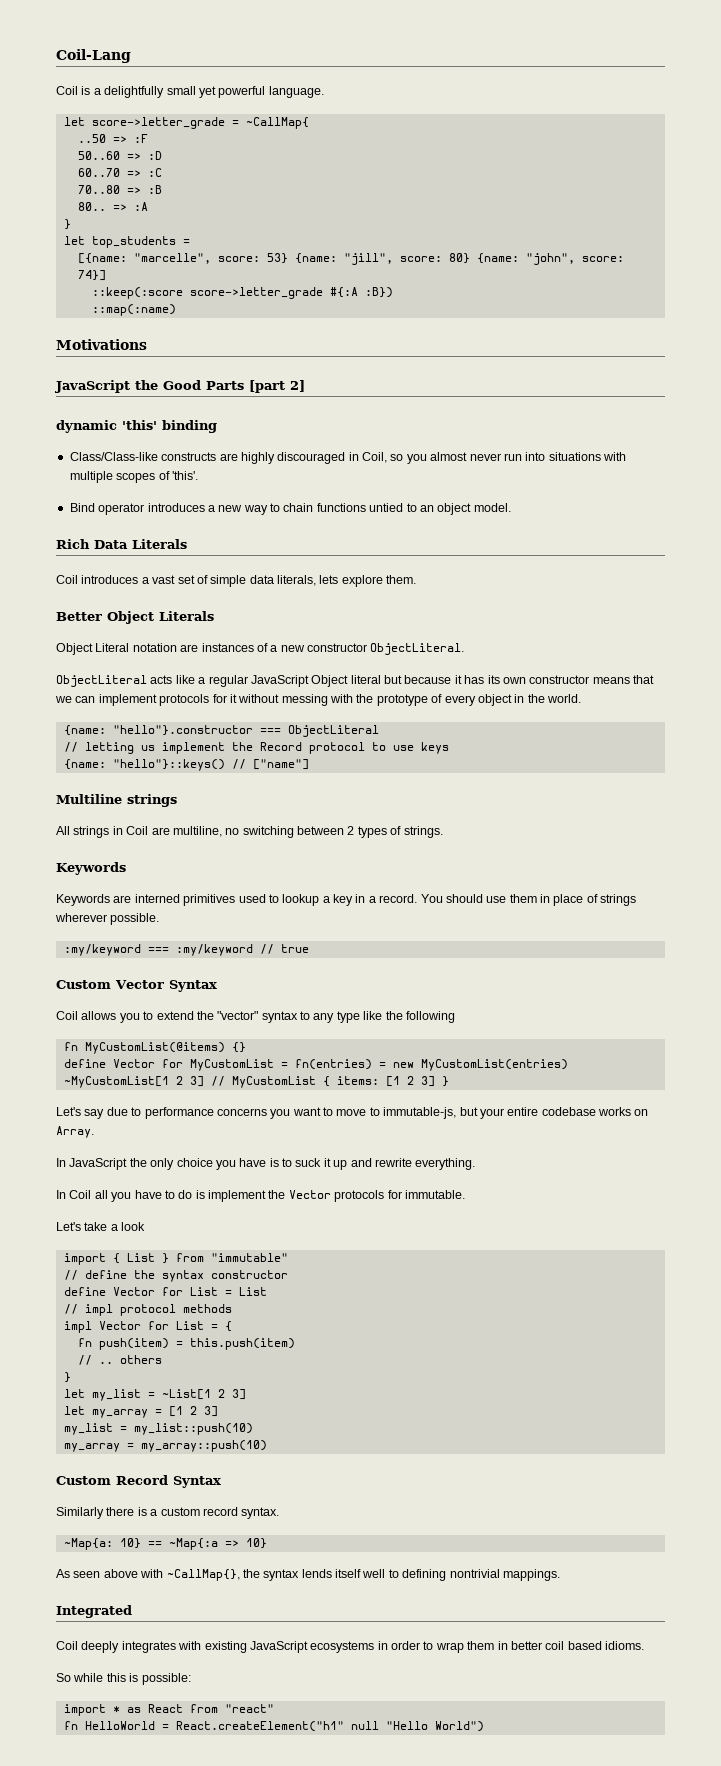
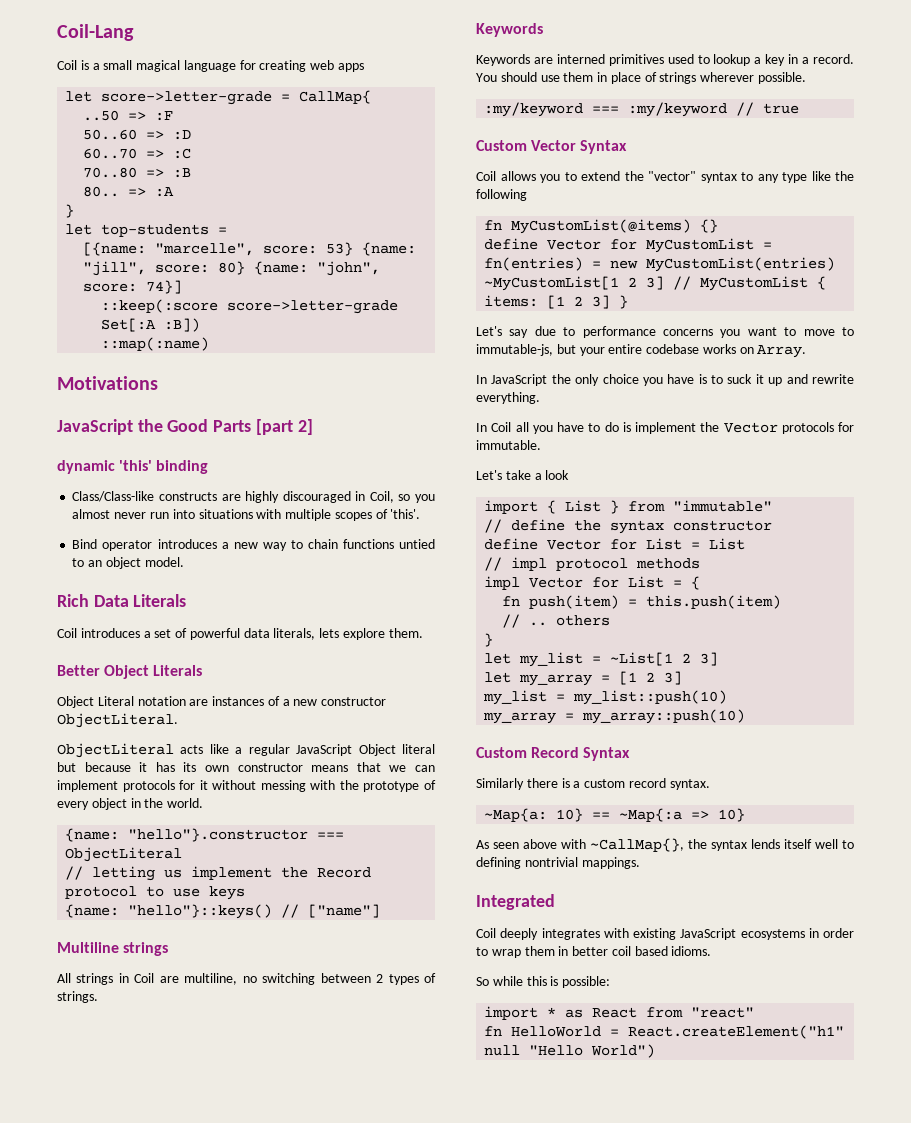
[104,86,324,98] [63,117,309,129] delightfully small yet powerful language. // let score->letter_grade = ~CallMap{ -> [103,60,365,72] [65,90,372,105] small magical language for creating web apps // let score->letter-grade = CallMap{
[91,236,176,248] top_students -> [101,224,210,237] top-students
[189,287,393,299] score->letter_grade #{:A :B}) -> [227,300,399,314] [101,318,201,332] score->letter-grade Set[:A :B])
[152,575,176,584] vast -> (151, 634) none
[210,575,247,587] simple -> [189,628,240,640] powerful

